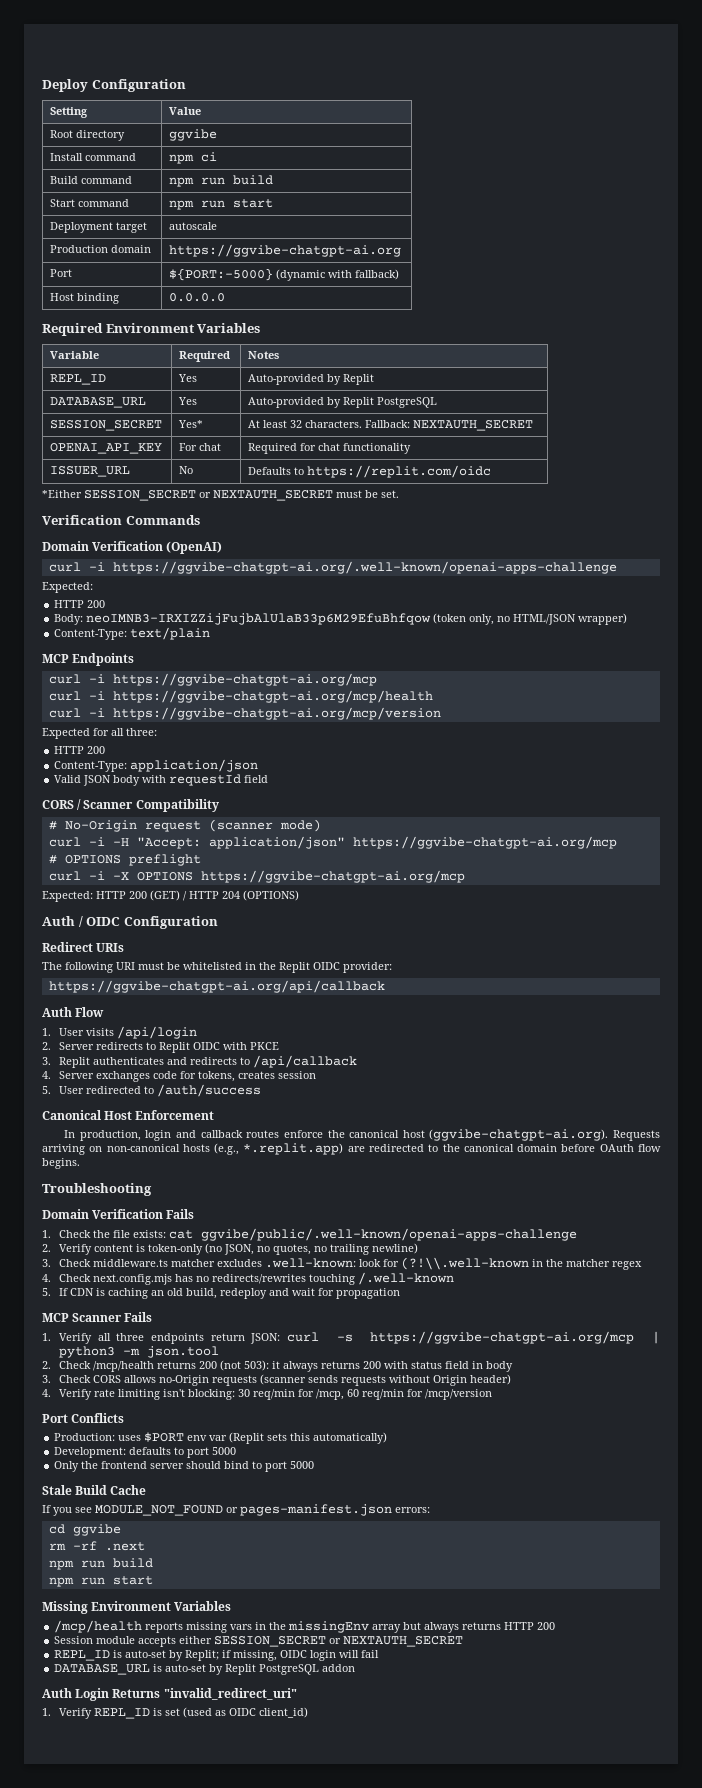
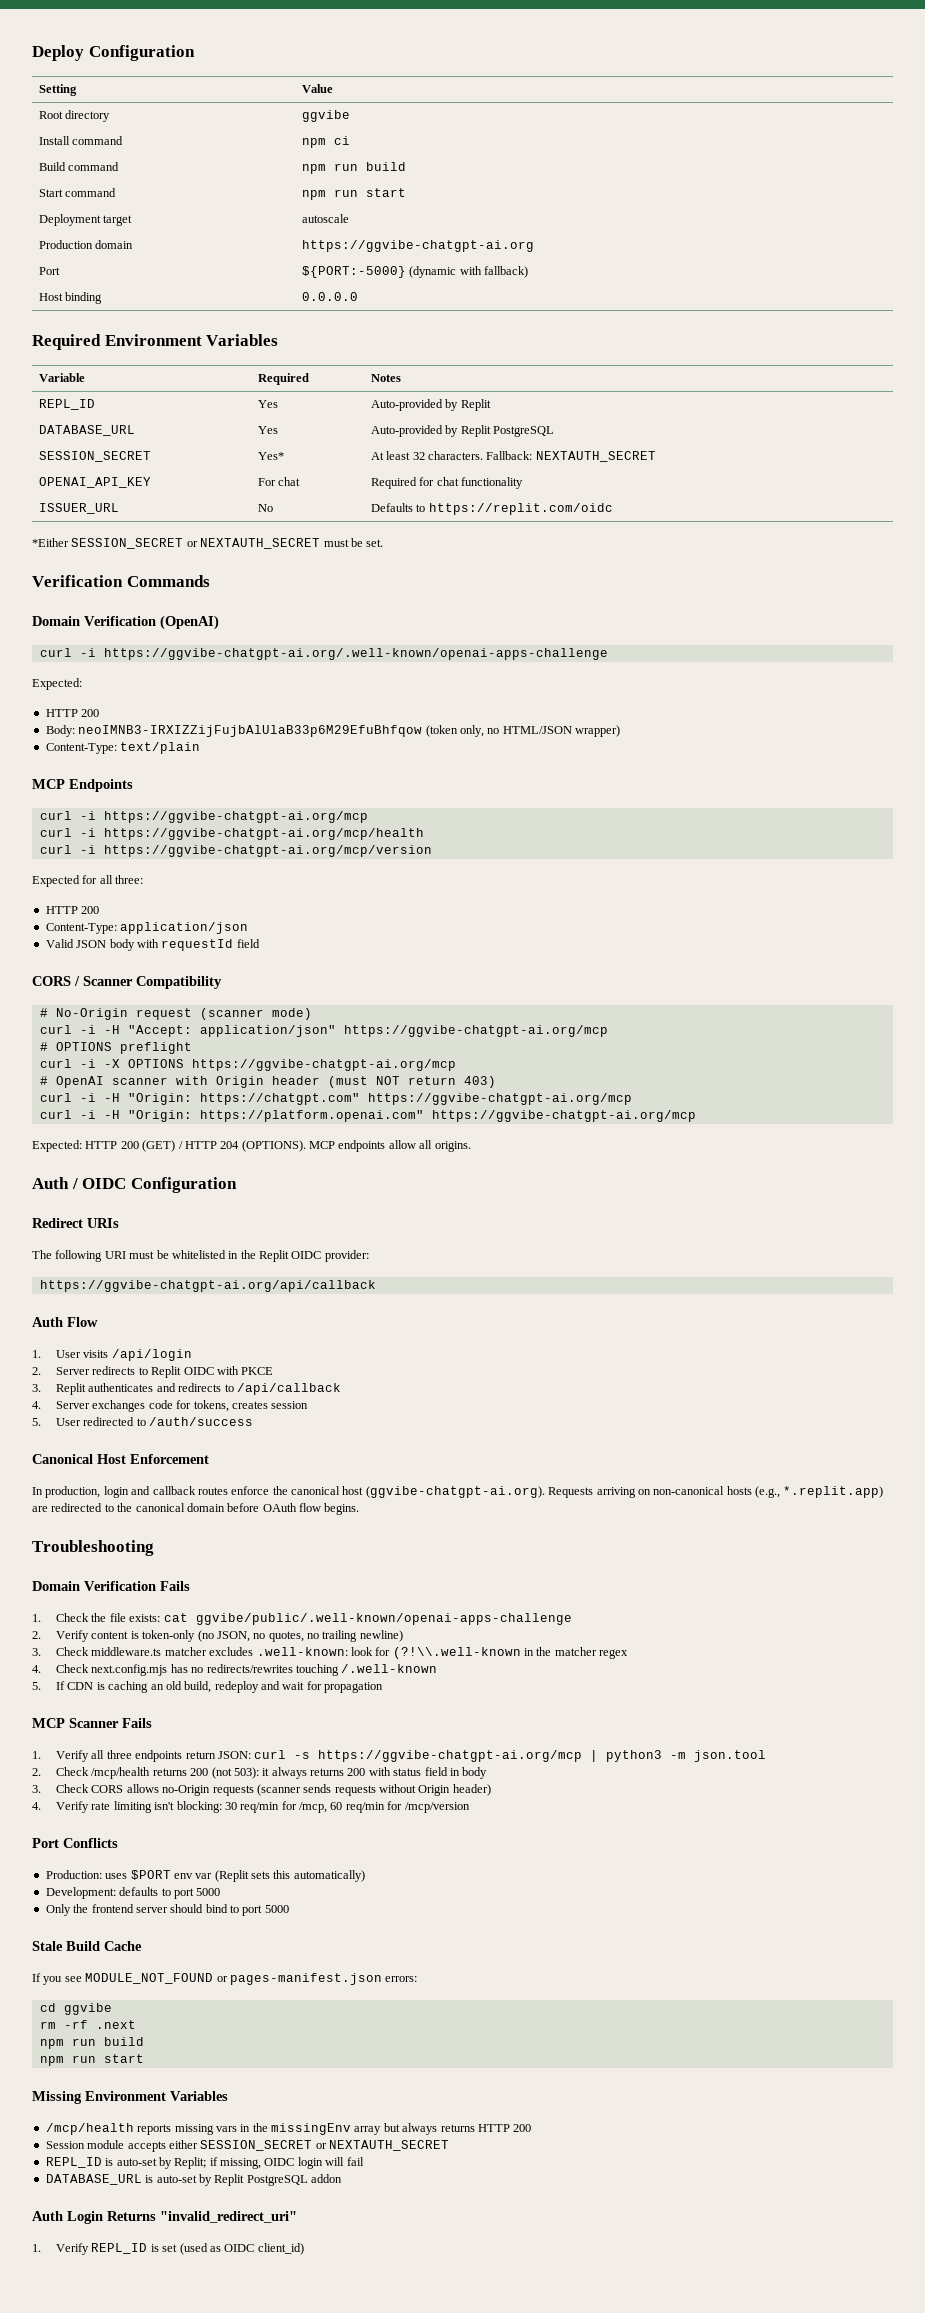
(465, 876) none -> [39,1076,496,1088] [39,1093,632,1105] [39,1110,696,1122] // # OpenAI scanner with Origin header (must NOT return 403) // curl -i -H "Origin: https://chatgpt.com" https://ggvibe-chatgpt-ai.org/mcp // curl -i -H "Origin: https://platform.openai.com" https://ggvibe-chatgpt-ai.org/mcp
[243,890,299,901] (OPTIONS) -> [241,1140,471,1152] (OPTIONS). MCP endpoints allow all origins.

